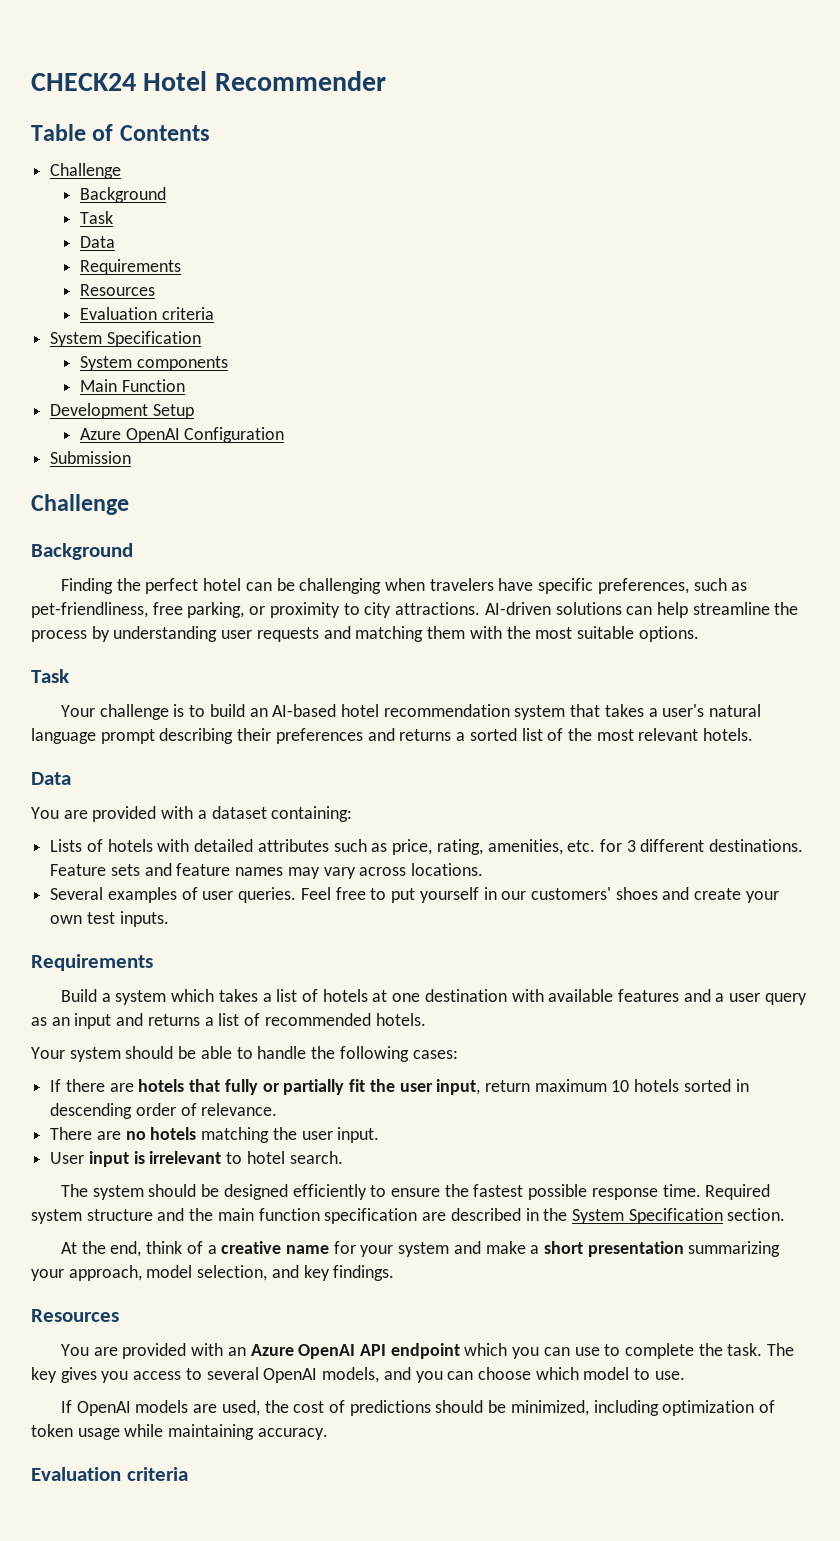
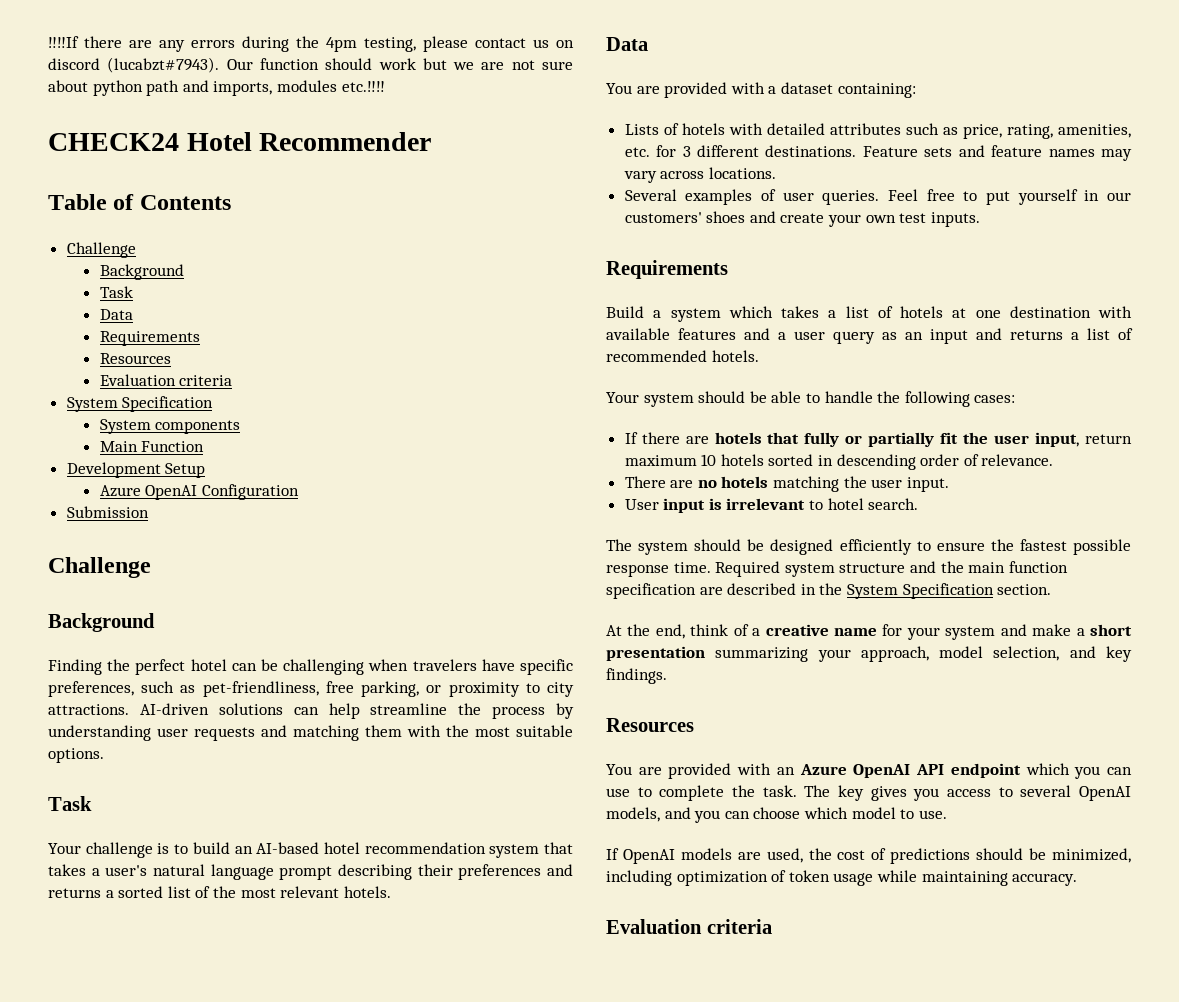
(31, 82) none -> [48,36,574,52] [48,57,573,73] [48,80,385,96] ‼‼If there are any errors during the 4pm testing, please contact us on discord (lucabzt#7943). Our function should work but we are not sure about python path and imports, modules etc.‼‼ //

